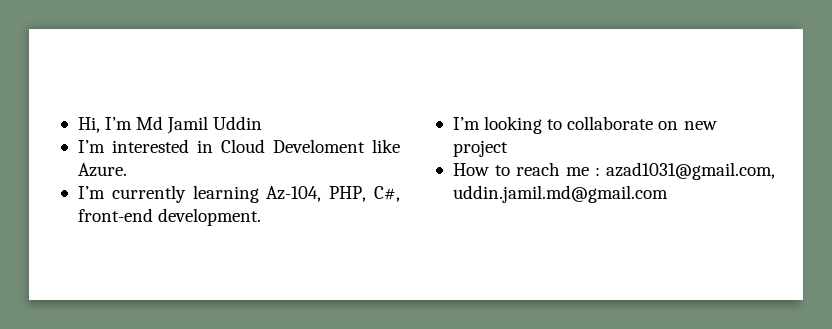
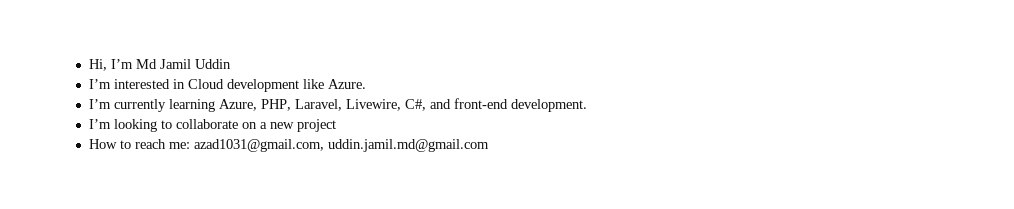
[272,139,365,153] Develoment -> [226,79,299,92] development
[266,186,400,202] Az-104, PHP, C#, -> [218,99,451,111] Azure, PHP, Laravel, Livewire, C#, and
(679, 125) none -> [259,122,267,129] a
[565,167,600,176] me : -> [168,142,190,149] me:

